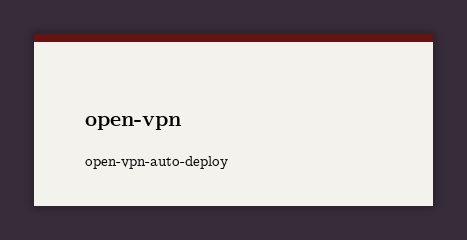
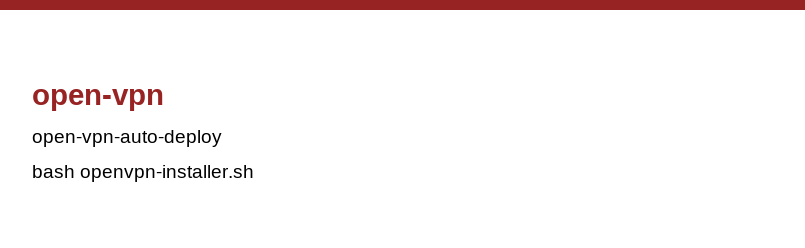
(228, 162) none -> [32,165,255,182] // bash openvpn-installer.sh

